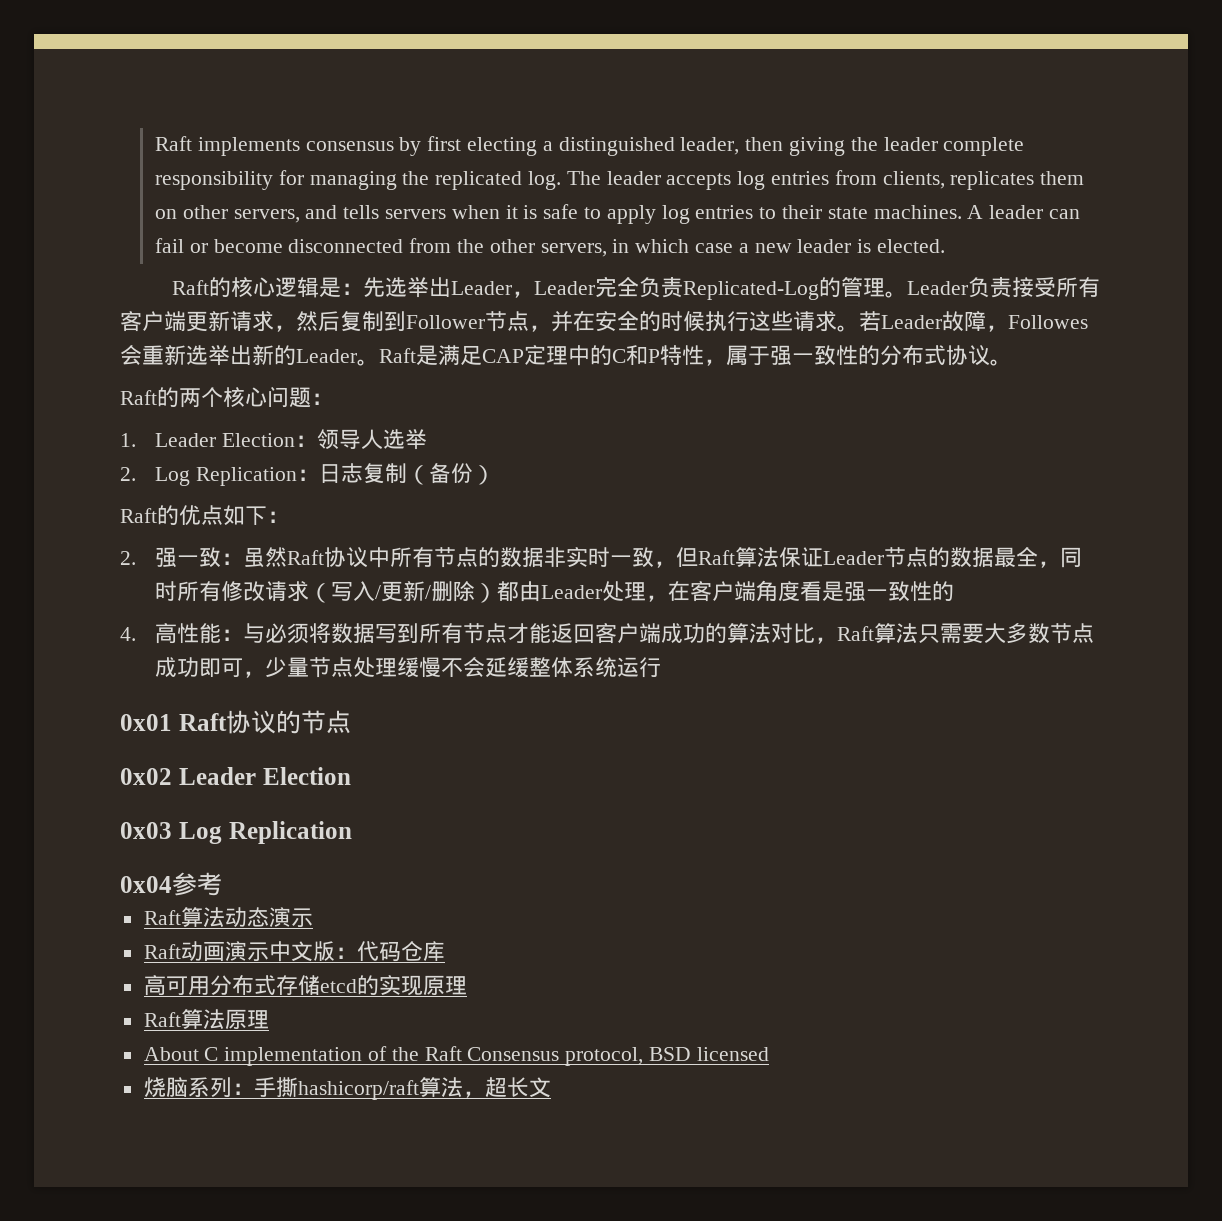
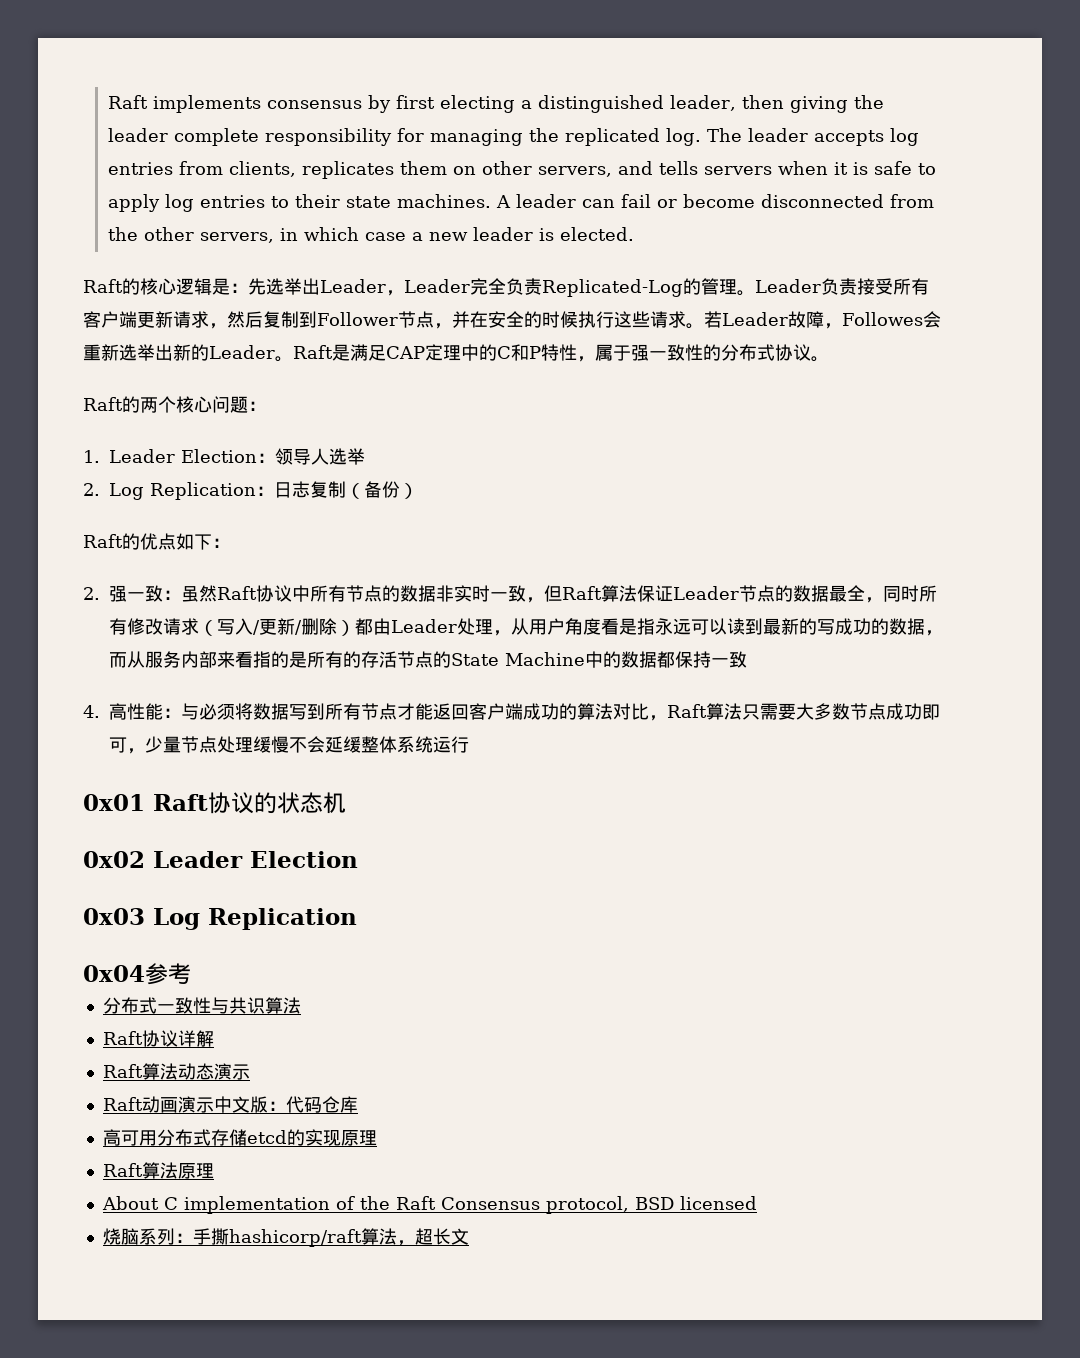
[667,580,954,602] 在客户端角度看是强一致性的 -> [511,618,943,636] [109,651,747,668] 从用户角度看是指永远可以读到最新的写成功的数据，而从服务内部来看指的是所有的存活节点的State Machine中的数据都保持一致
[300,710,351,734] 节点 -> [277,792,346,814] 状态机
(222, 884) none -> [102,997,301,1014] [102,1030,214,1047] // 分布式一致性与共识算法 // Raft协议详解

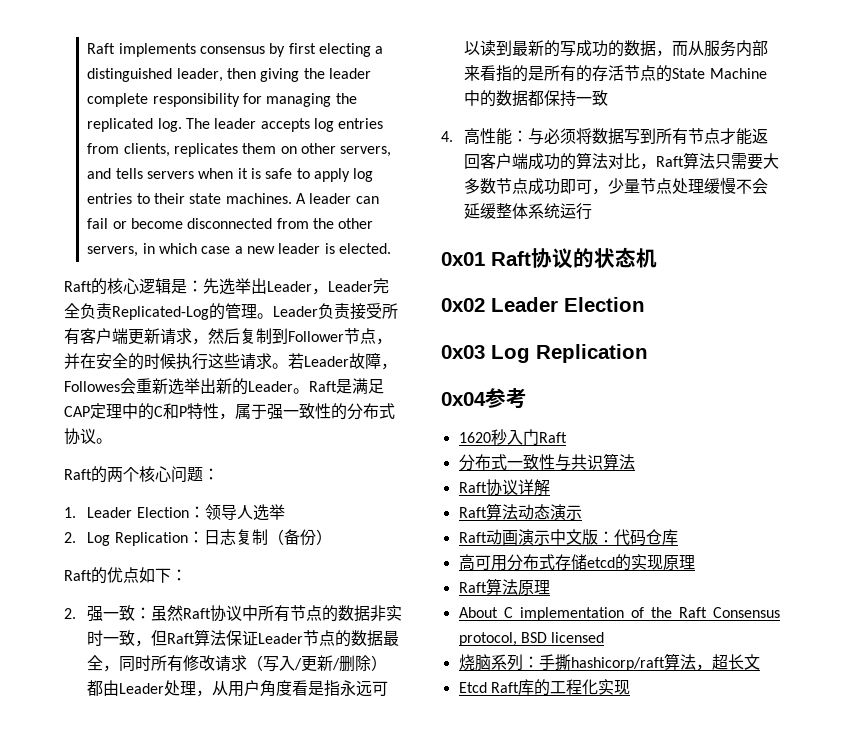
(191, 973) none -> [458,429,567,445] // 1620秒入门Raft
(469, 1236) none -> [458,679,630,696] // Etcd Raft库的工程化实现

